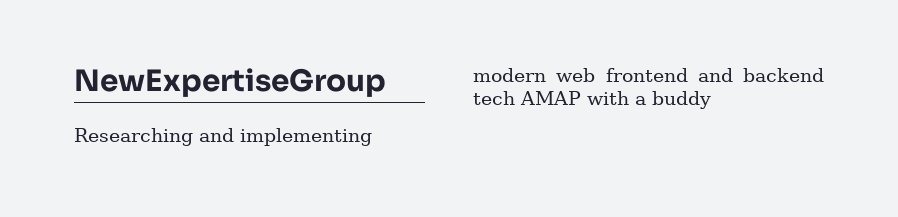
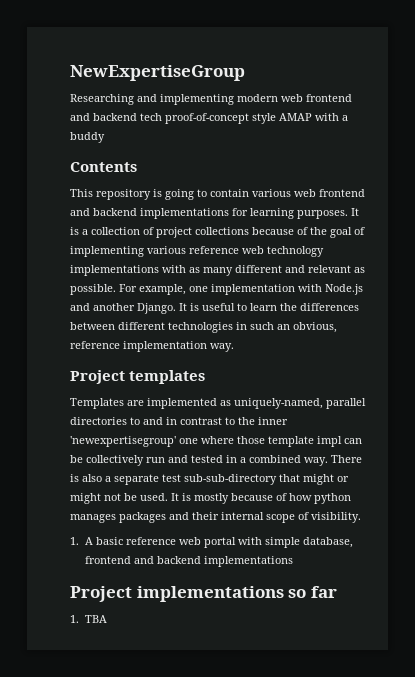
(515, 98) none -> [165,113,276,124] proof-of-concept style
(711, 100) none -> [70,162,137,172] [70,189,365,200] [70,208,359,219] [70,227,365,238] [70,246,324,257] [70,265,365,276] [70,284,363,295] [70,303,359,314] [70,322,337,333] [70,341,234,352] [70,370,206,384] [70,398,366,409] [70,417,288,425] [70,436,362,447] [70,455,362,466] [70,474,349,485] [70,493,351,504] [70,512,361,523] [70,537,353,548] [84,556,293,567] [70,586,337,602] [70,615,107,623] // Contents // This repository is going to contain various web frontend and backend implementations for learning purposes. It is a collection of project collections because of the goal of implementing various reference web technology implementations with as many different and relevant as possible. For example, one implementation with Node.js and another Django. It is useful to learn the differences between different technologies in such an obvious, reference implementation way. // Project templates // Templates are implemented as uniquely-named, parallel directories to and in contrast to the inner 'newexpertisegroup' one where those template impl can be collectively run and tested in a combined way. There is also a separate test sub-sub-directory that might or might not be used. It is mostly because of how python manages packages and their internal scope of visibility. // 1. A basic reference web portal with simple database, frontend and backend implementations // Project implementations so far // 1. TBA

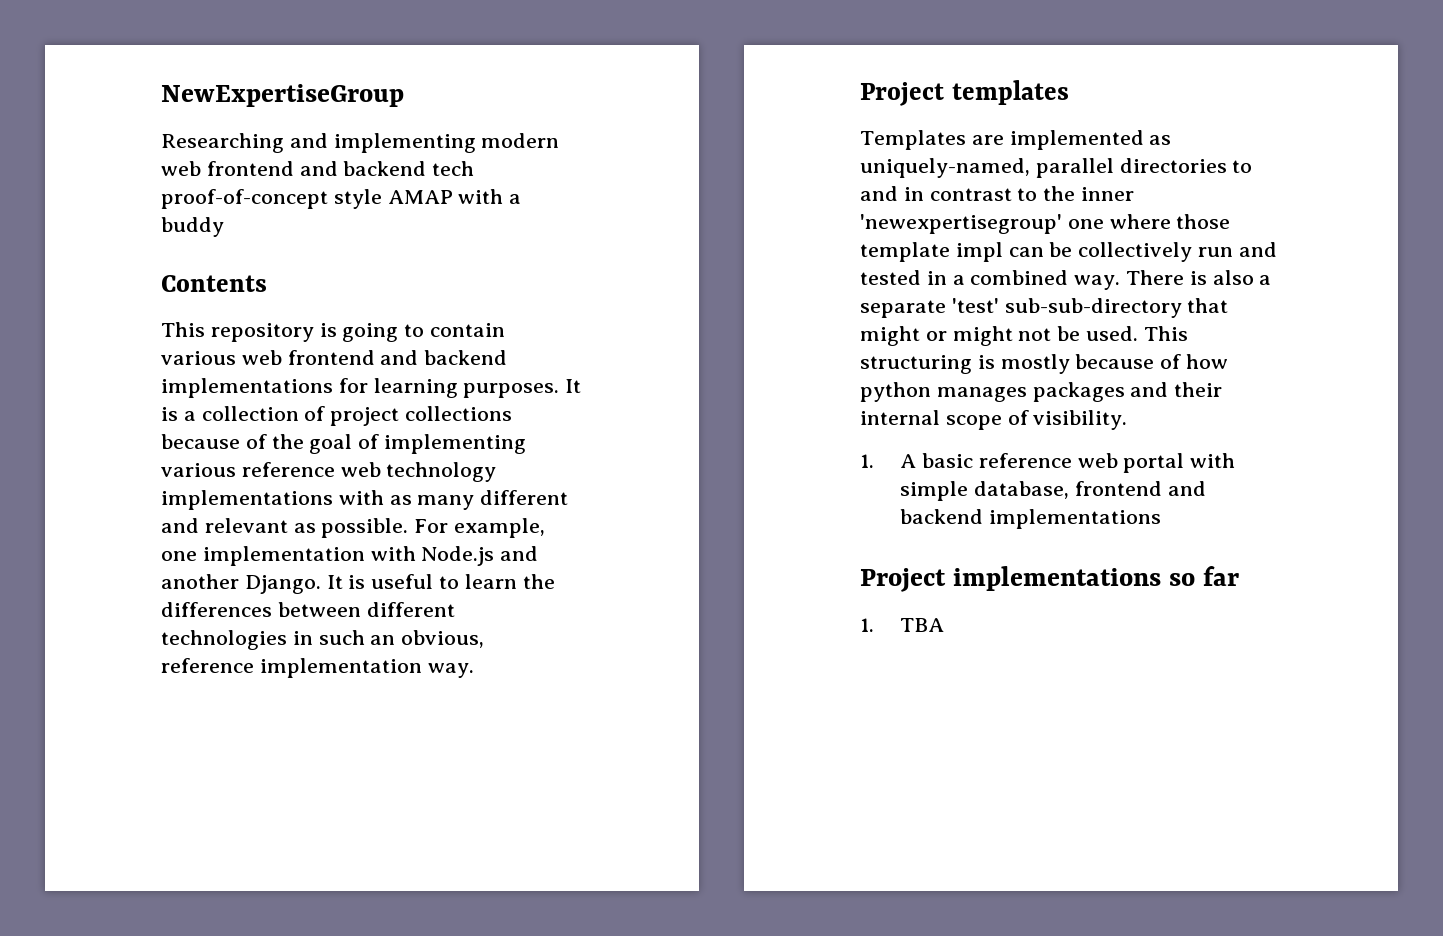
[162,474,181,482] test -> [951,298,999,313] 'test'
[171,493,179,501] It -> [1143,326,1188,341] [860,355,972,374] This structuring

